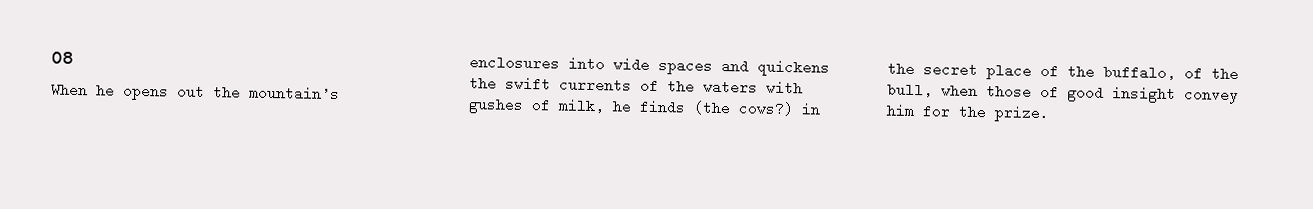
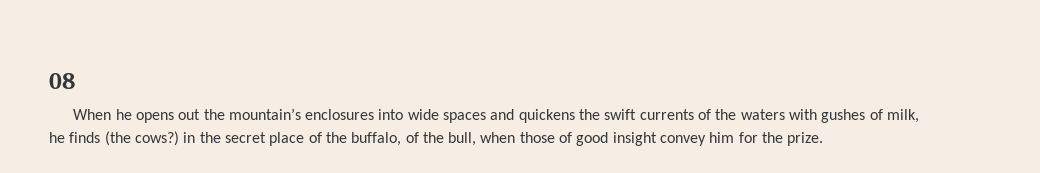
(605, 106) none -> (919, 116) //

